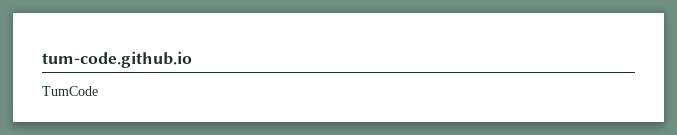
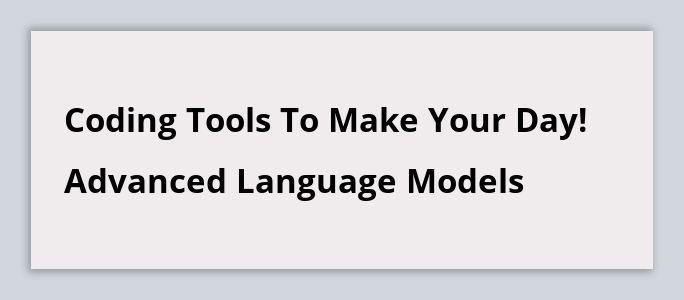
[42,51,192,68] [42,86,98,96] tum-code.github.io // TumCode -> [64,107,587,140] [64,168,524,201] Coding Tools To Make Your Day! // Advanced Language Models

